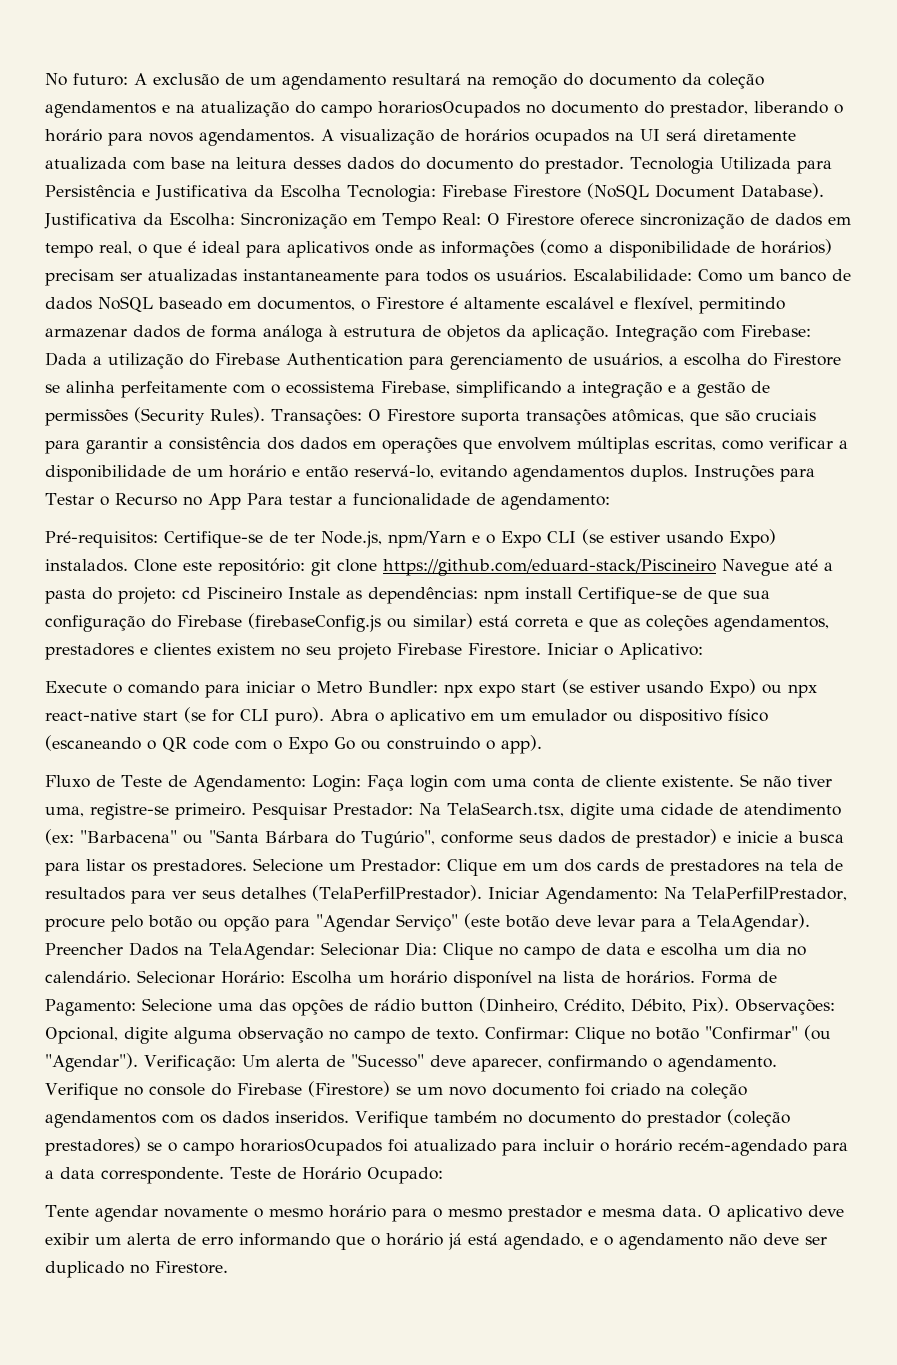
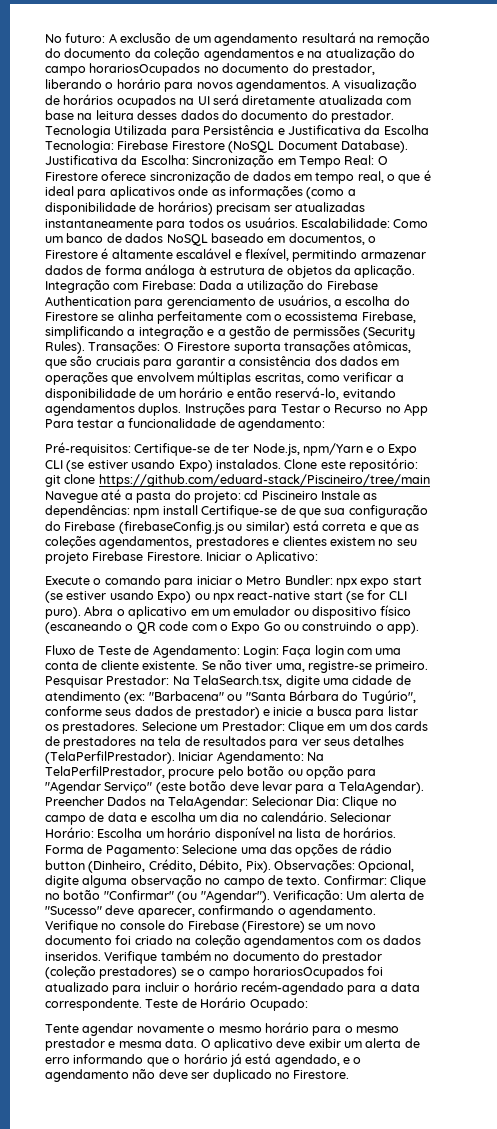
[383,559,716,576] https://github.com/eduard-stack/Piscineiro -> [98,474,430,487] https://github.com/eduard-stack/Piscineiro/tree/main

